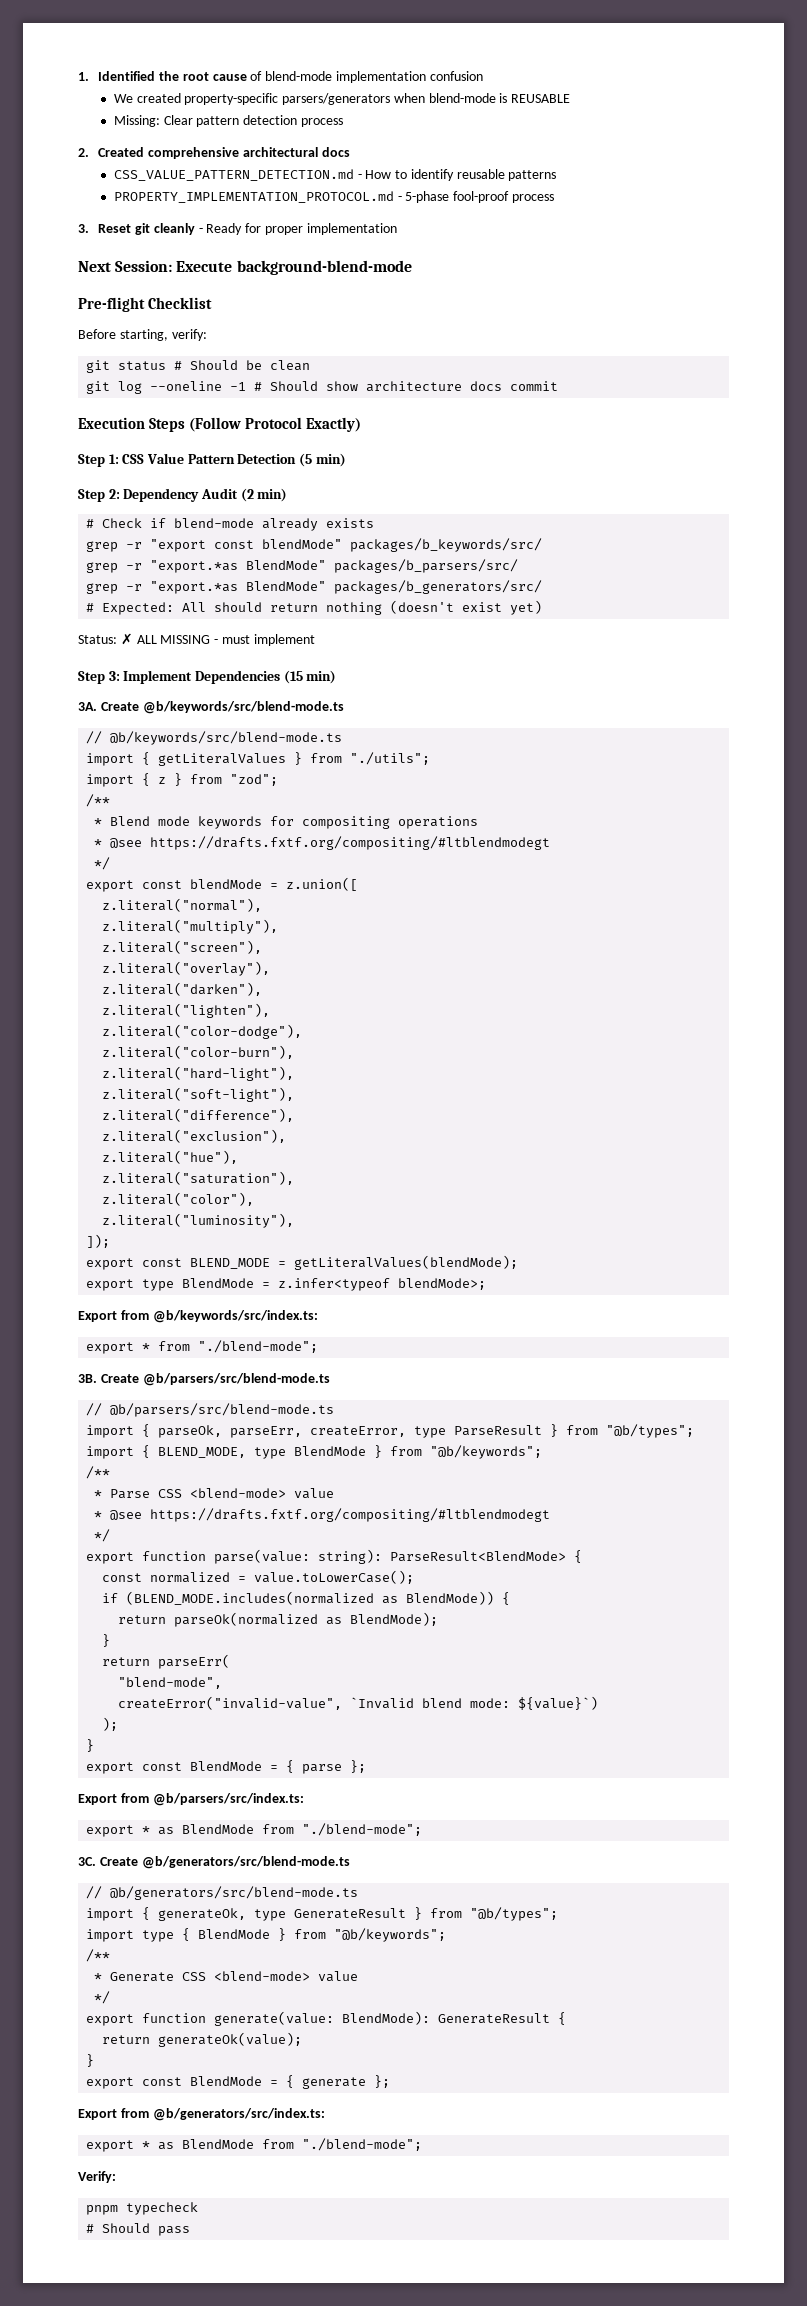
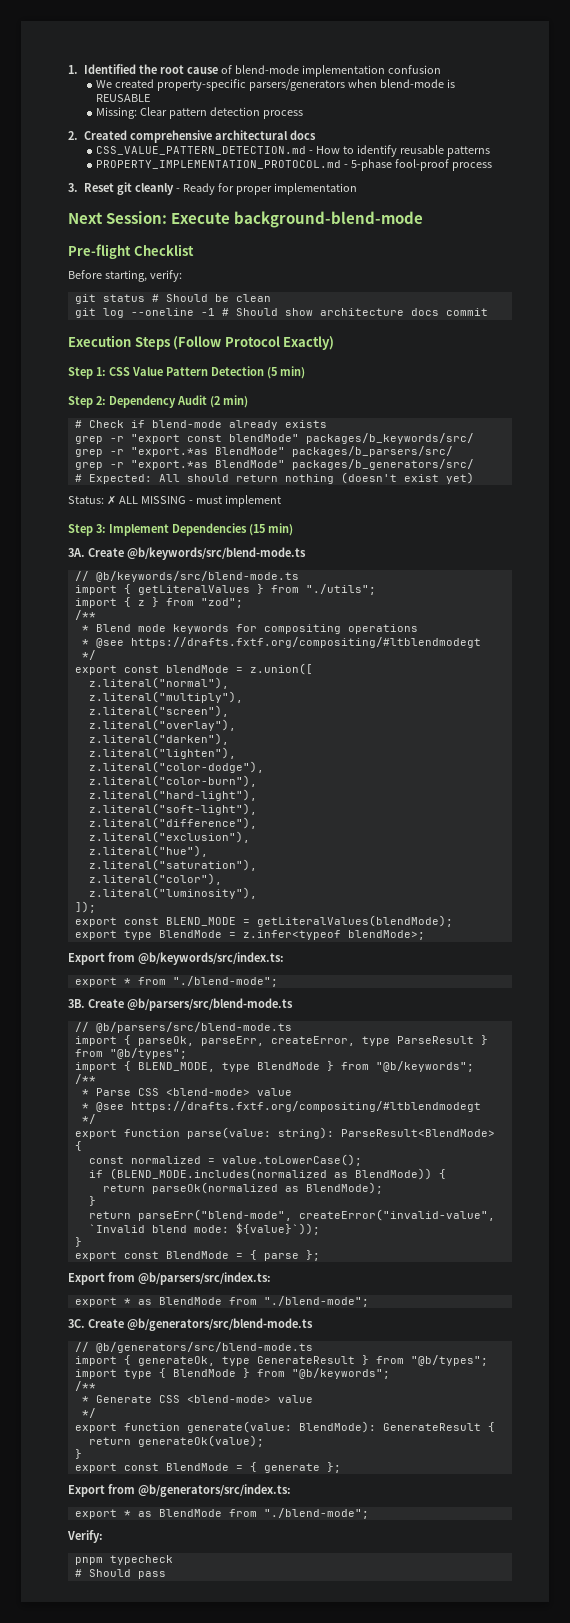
[158,1654,231,1669] [118,1677,223,1689] parseErr( // "blend-mode", // -> [137,1209,292,1221] parseErr("blend-mode",
[518,1696,599,1710] [102,1717,119,1731] ${value}`) // ); -> [235,1223,320,1235] ${value}`));

